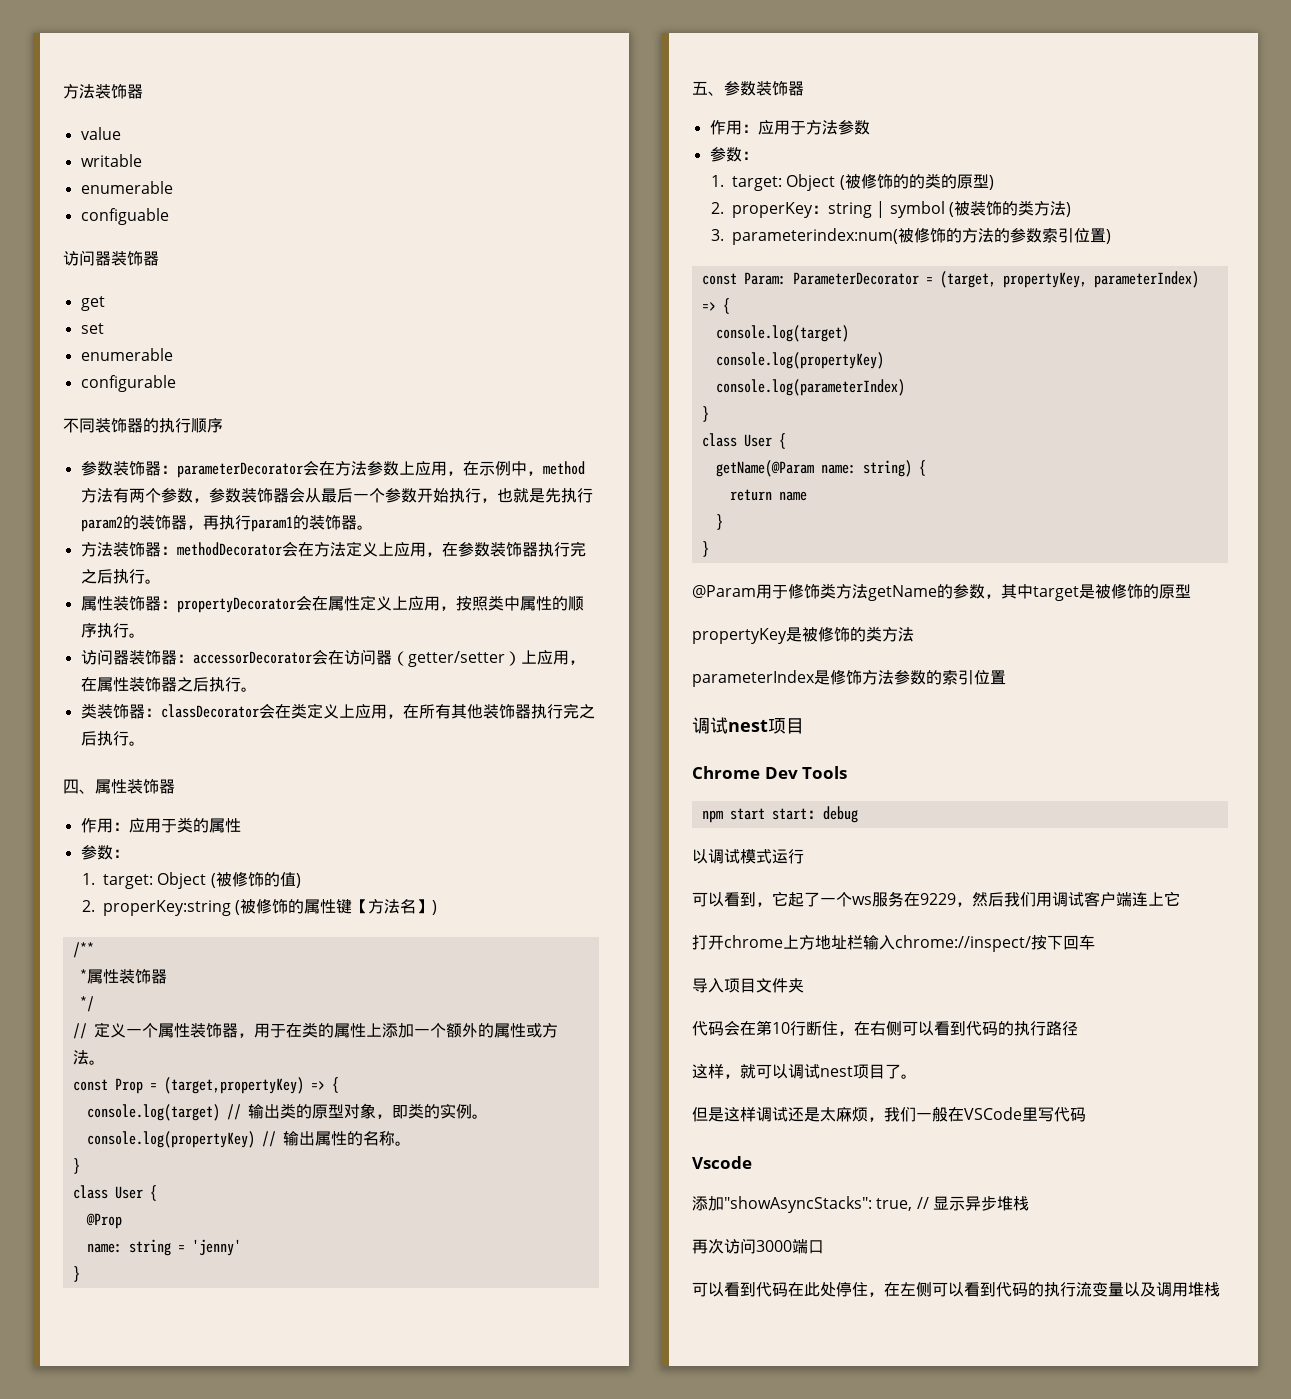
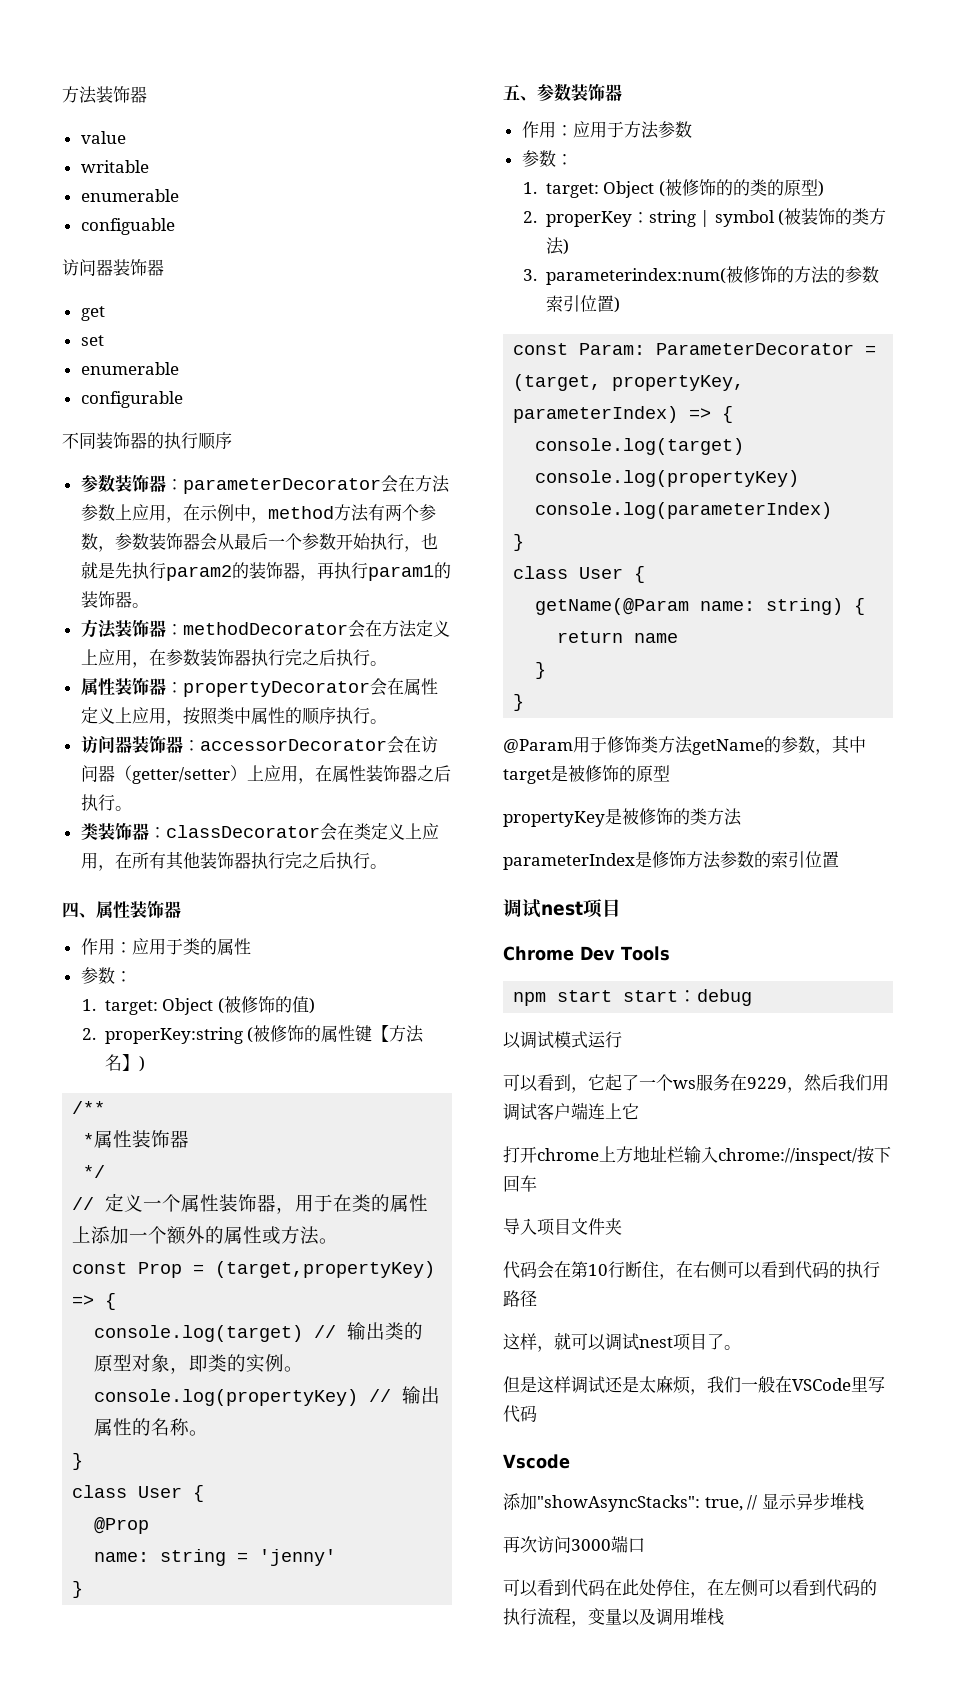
(1092, 1289) none -> [554,1608,588,1627] 程，

